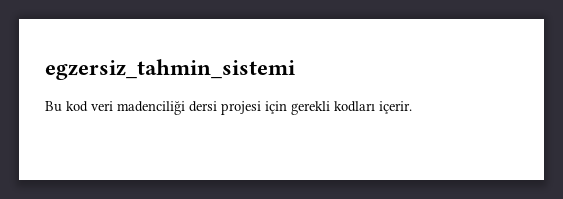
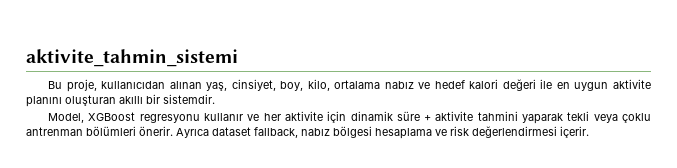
[45,59,295,80] egzersiz_tahmin_sistemi -> [26,49,238,67] aktivite_tahmin_sistemi
[66,101,375,115] kod veri madenciliği dersi projesi için gerekli kodları -> [66,79,651,92] [26,94,215,107] [48,111,651,124] [26,126,557,139] proje, kullanıcıdan alınan yaş, cinsiyet, boy, kilo, ortalama nabız ve hedef kalori değeri ile en uygun aktivite planını oluşturan akıllı bir sistemdir. // Model, XGBoost regresyonu kullanır ve her aktivite için dinamik süre + aktivite tahmini yaparak tekli veya çoklu antrenman bölümleri önerir. Ayrıca dataset fallback, nabız bölgesi hesaplama ve risk değerlendirmesi

